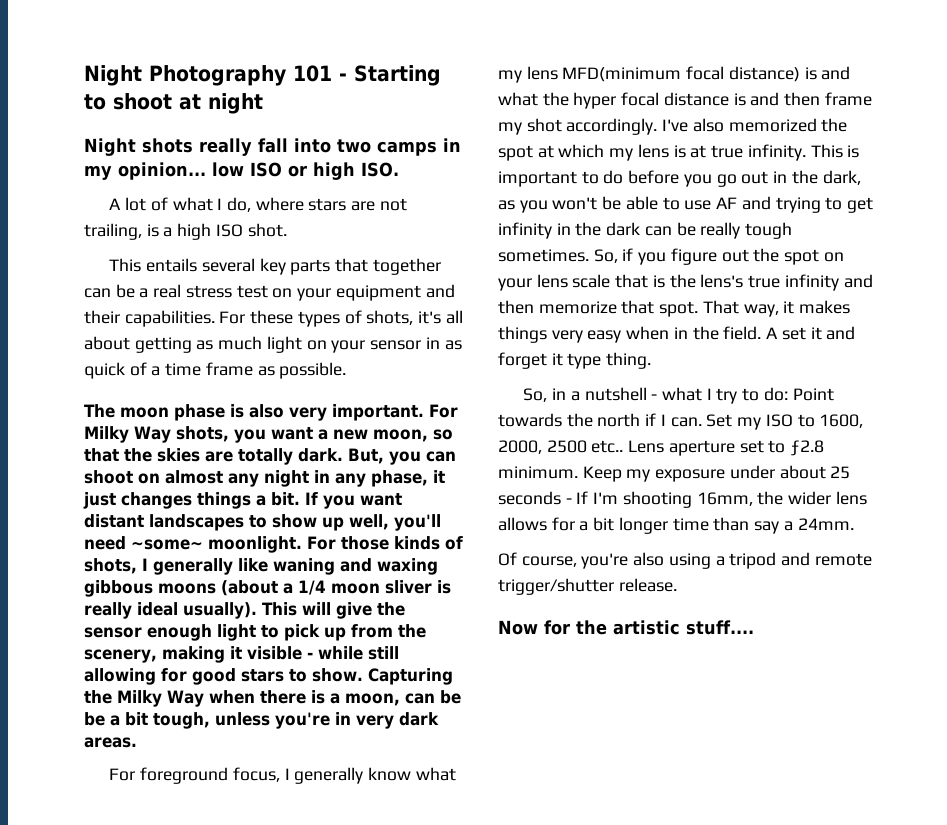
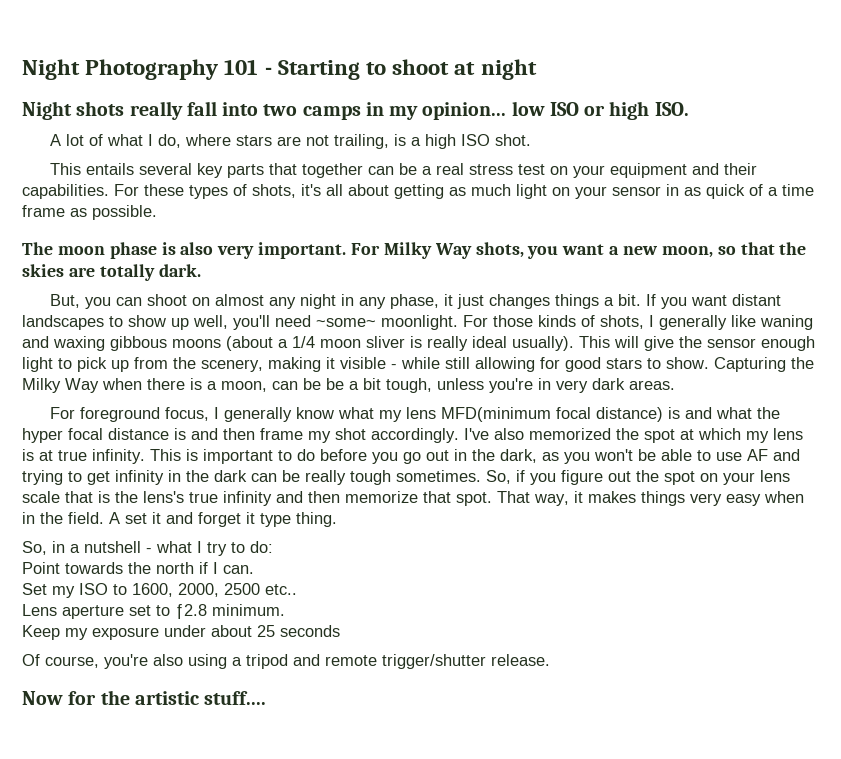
(343, 455) none -> (201, 270) //
(788, 394) none -> (273, 547) //
(702, 422) none -> (254, 569) //
(624, 446) none -> (297, 589) //
(578, 472) none -> (285, 610) //
[565,491,867,508] [498,517,854,534] - If I'm shooting 16mm, the wider lens allows for a bit longer time than say a 24mm. -> (340, 631) none

